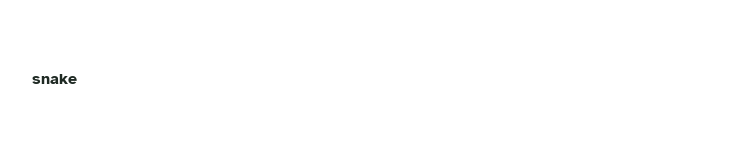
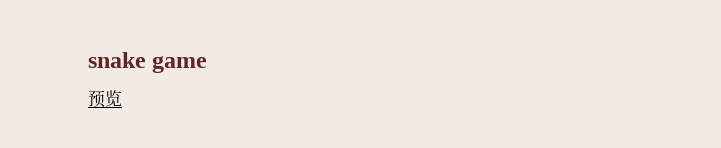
(77, 79) none -> [152,56,208,73] [88,90,122,108] game // 预览

